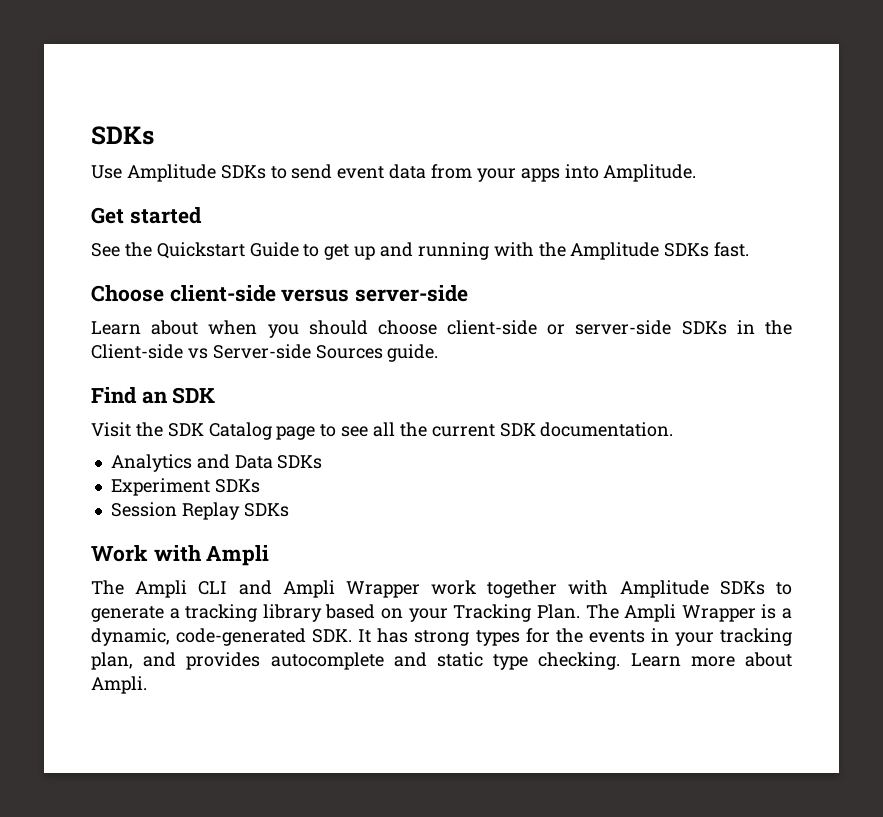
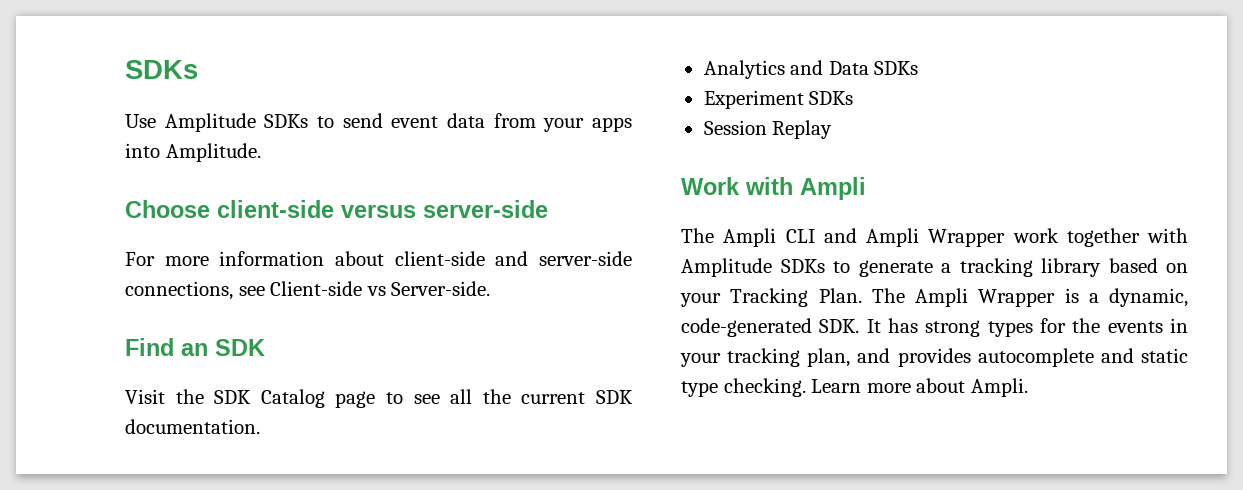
[91,207,202,224] [91,242,750,260] [91,285,469,302] [91,320,792,338] [91,344,439,362] Get started // See the Quickstart Guide to get up and running with the Amplitude SDKs fast. // Choose client-side versus server-side // Learn about when you should choose client-side or server-side SDKs in the Client-side vs Server-side Sources guide. -> [125,200,548,218] [125,251,632,266] [125,281,491,300] Choose client-side versus server-side // For more information about client-side and server-side connections, see Client-side vs Server-side.
[243,503,289,517] SDKs -> (833, 129) none

